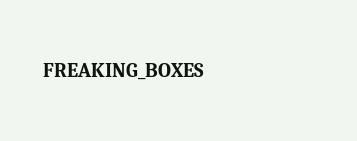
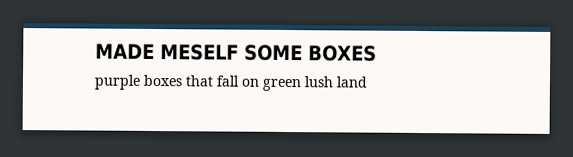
[43,63,204,80] FREAKING_BOXES -> [95,43,377,62] [94,74,368,92] MADE MESELF SOME BOXES // purple boxes that fall on green lush land

